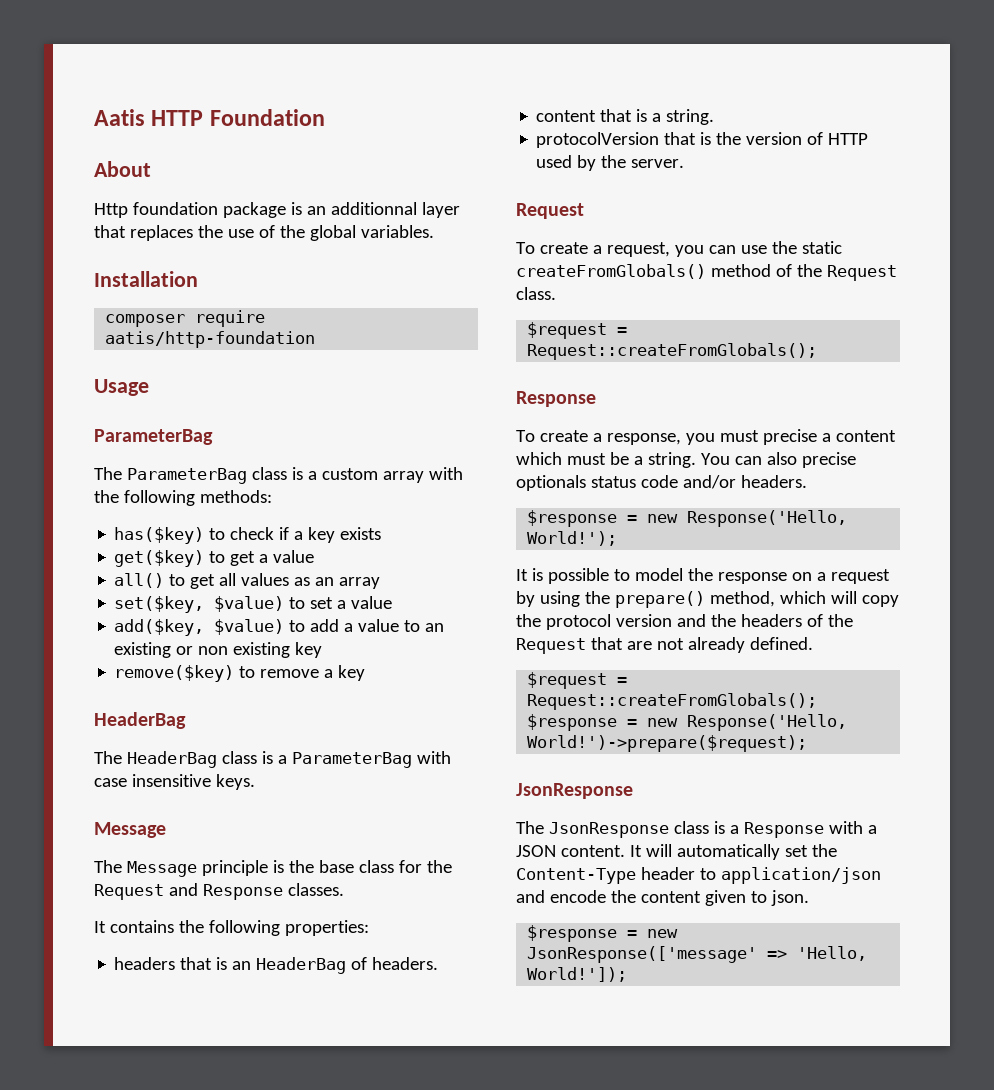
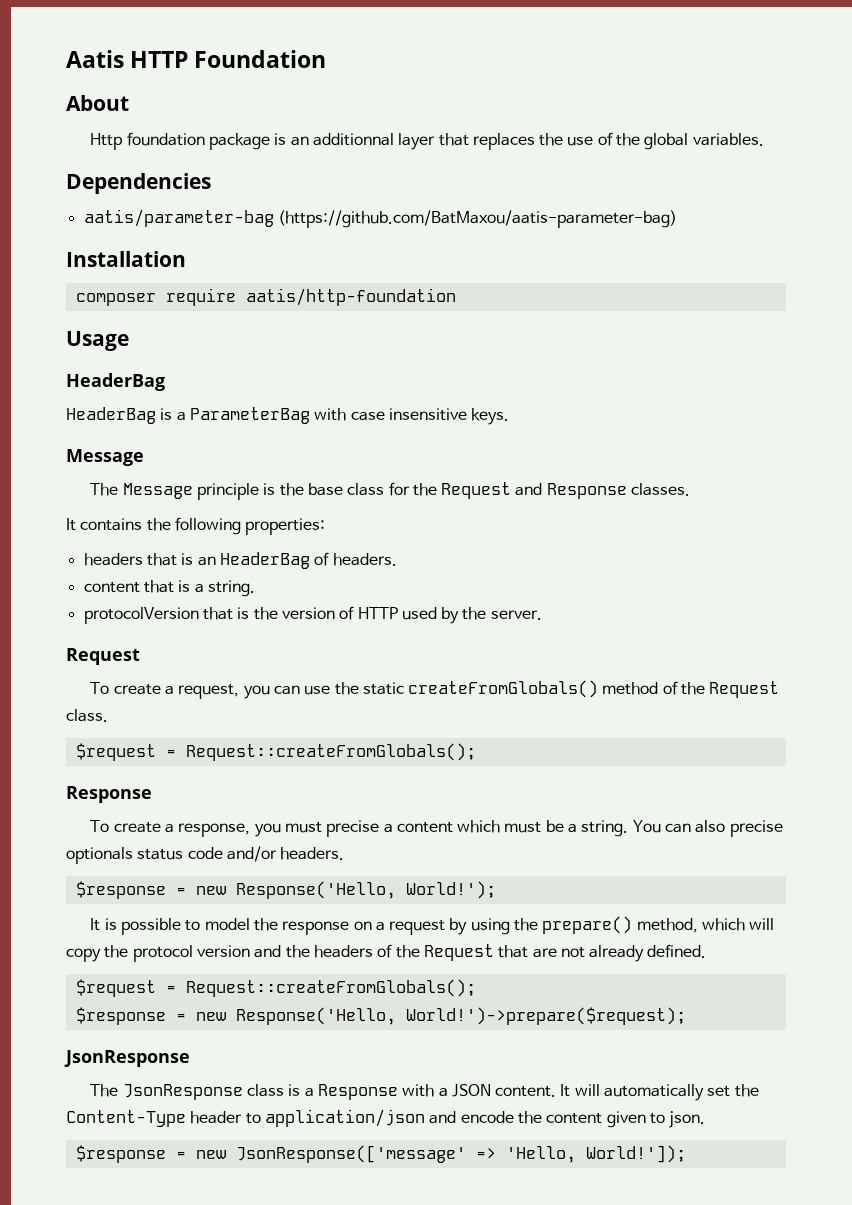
(434, 231) none -> [66,173,211,194] [83,209,677,228] // Dependencies // aatis/parameter-bag (https://github.com/BatMaxou/aatis-parameter-bag)
[94,429,213,445] [94,467,463,484] [94,490,272,506] [114,527,382,544] [114,550,315,567] [114,573,381,589] [114,596,393,613] [114,619,445,636] [114,642,323,658] [114,665,366,682] [94,712,186,729] [94,751,257,768] ParameterBag // The ParameterBag class is a custom array with the following methods: // has($key) to check if a key exists // get($key) to get a value // all() to get all values as an array // set($key, $value) to set a value // add($key, $value) to add a value to an existing or non existing key // remove($key) to remove a key // HeaderBag // The HeaderBag class -> [66,373,165,391] [66,407,156,424] HeaderBag // HeaderBag

